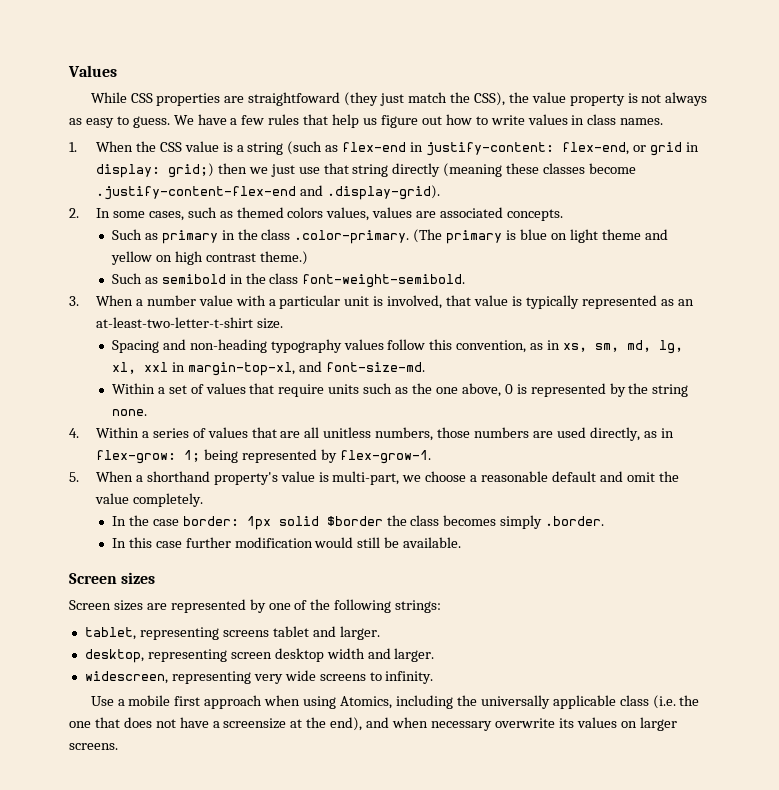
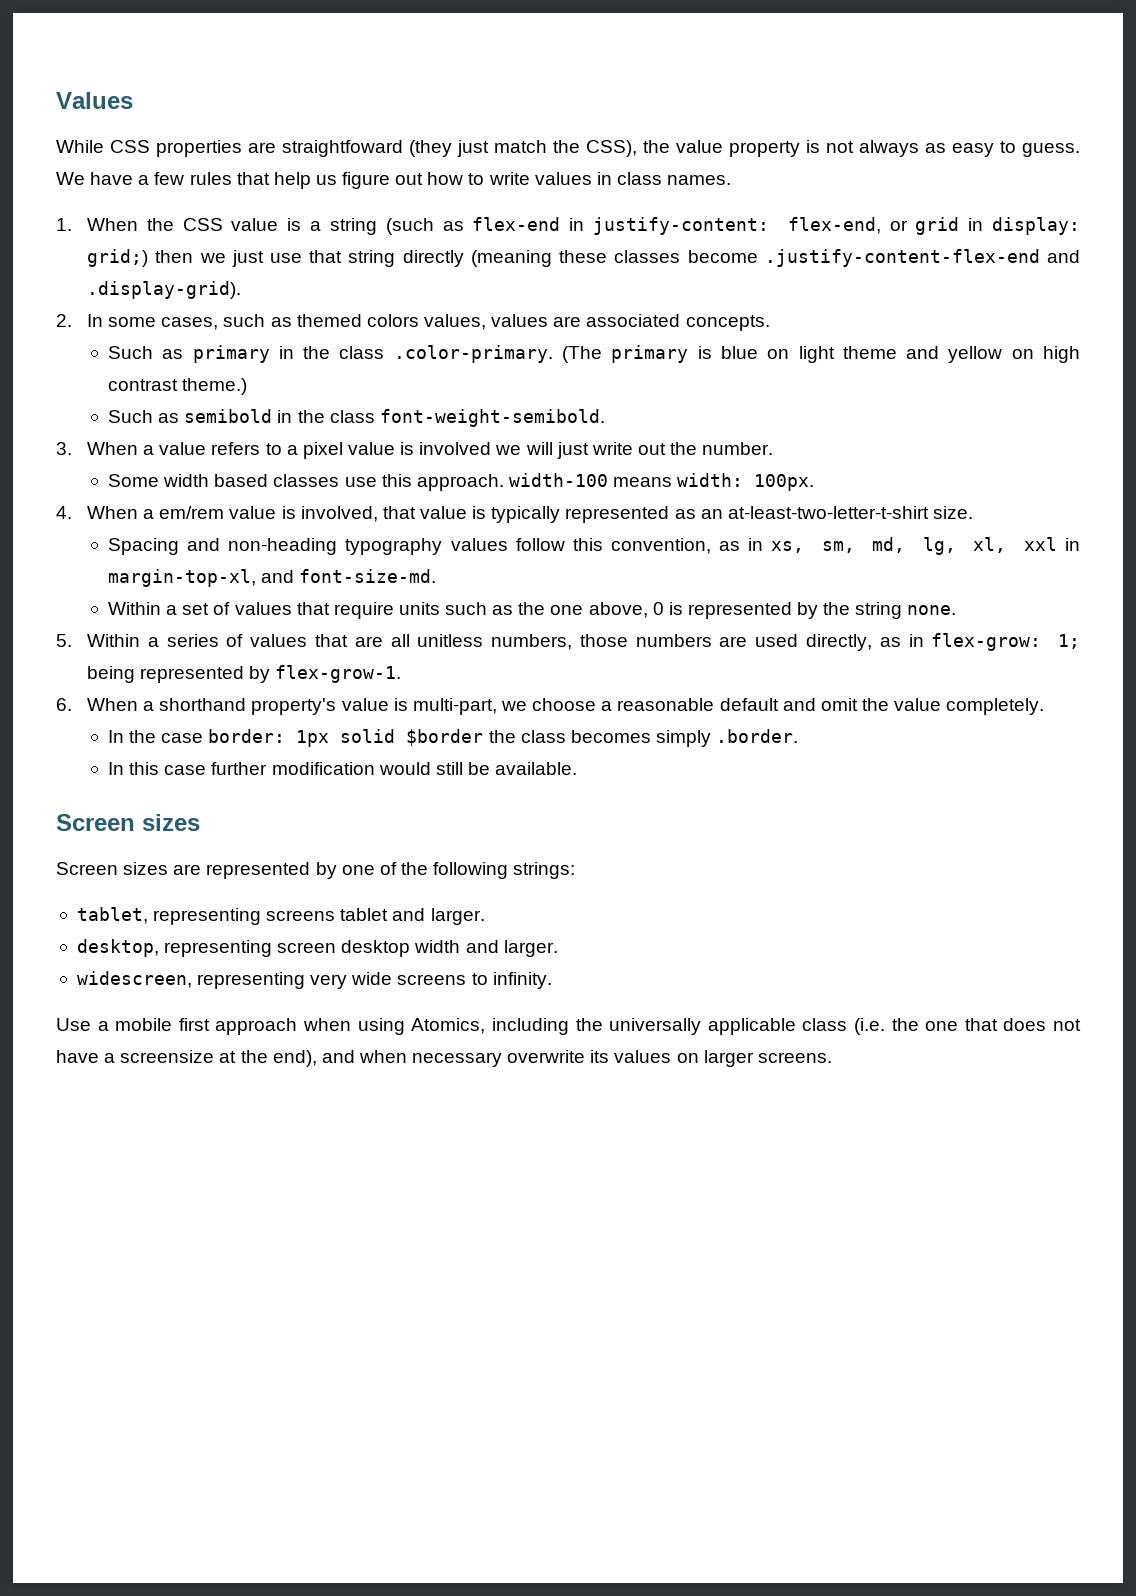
[146,295,370,309] number value with a particular unit -> [159,442,774,459] [107,473,815,491] [56,506,277,519] value refers to a pixel value is involved we will just write out the number. // Some width based classes use this approach. width-100 means width: 100px. // 4. When a em/rem value
[69,428,79,438] 4. -> [56,634,72,647] 5.
[69,472,79,482] 5. -> [56,698,72,711] 6.

